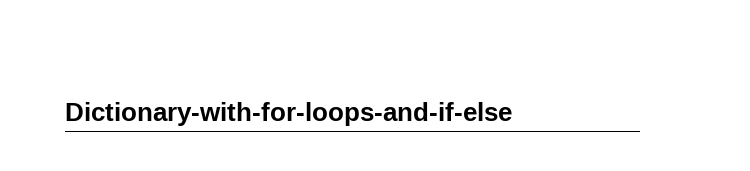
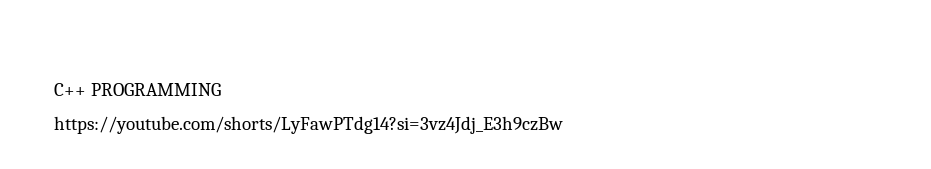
[65,102,512,126] Dictionary-with-for-loops-and-if-else -> [54,83,222,96] [54,116,563,134] C++ PROGRAMMING // https://youtube.com/shorts/LyFawPTdg14?si=3vz4Jdj_E3h9czBw

